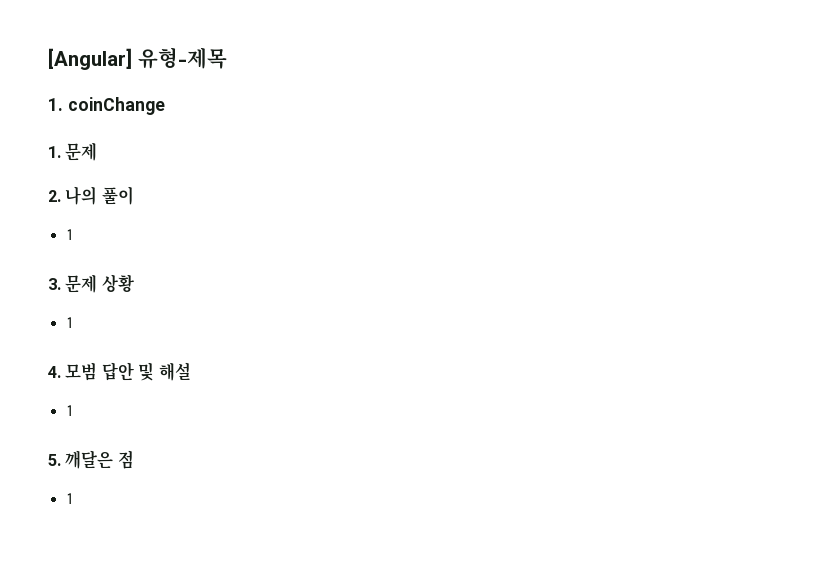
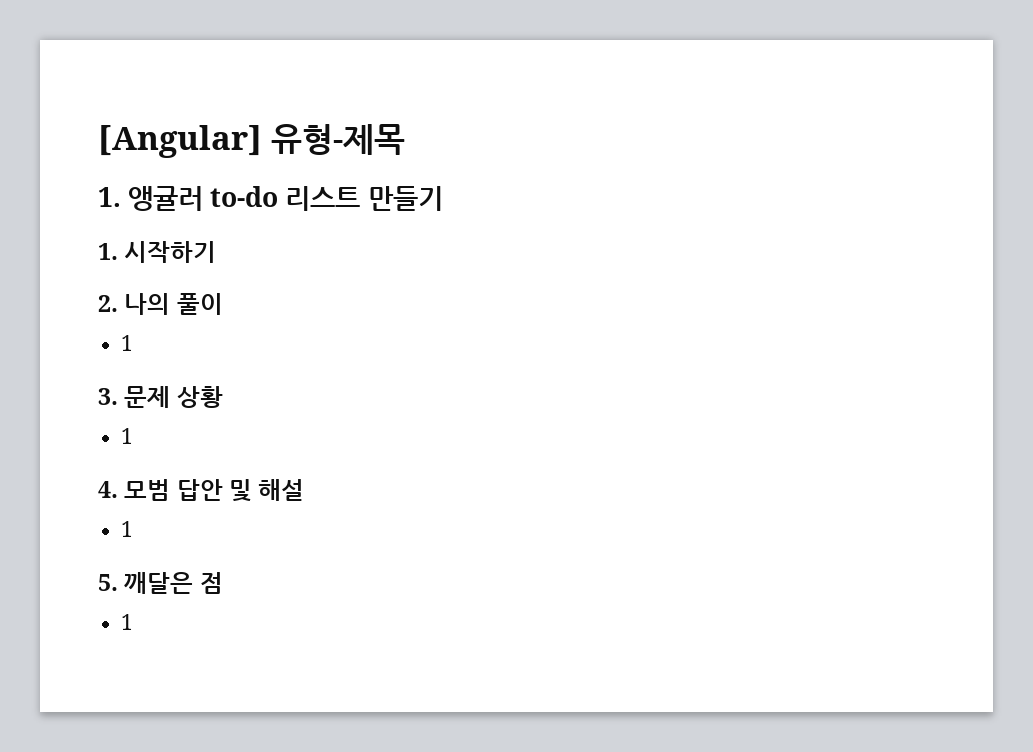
[67,97,165,115] [48,142,98,161] coinChange // 1. 문제 -> [128,186,443,211] [98,241,217,263] 앵귤러 to-do 리스트 만들기 // 1. 시작하기

